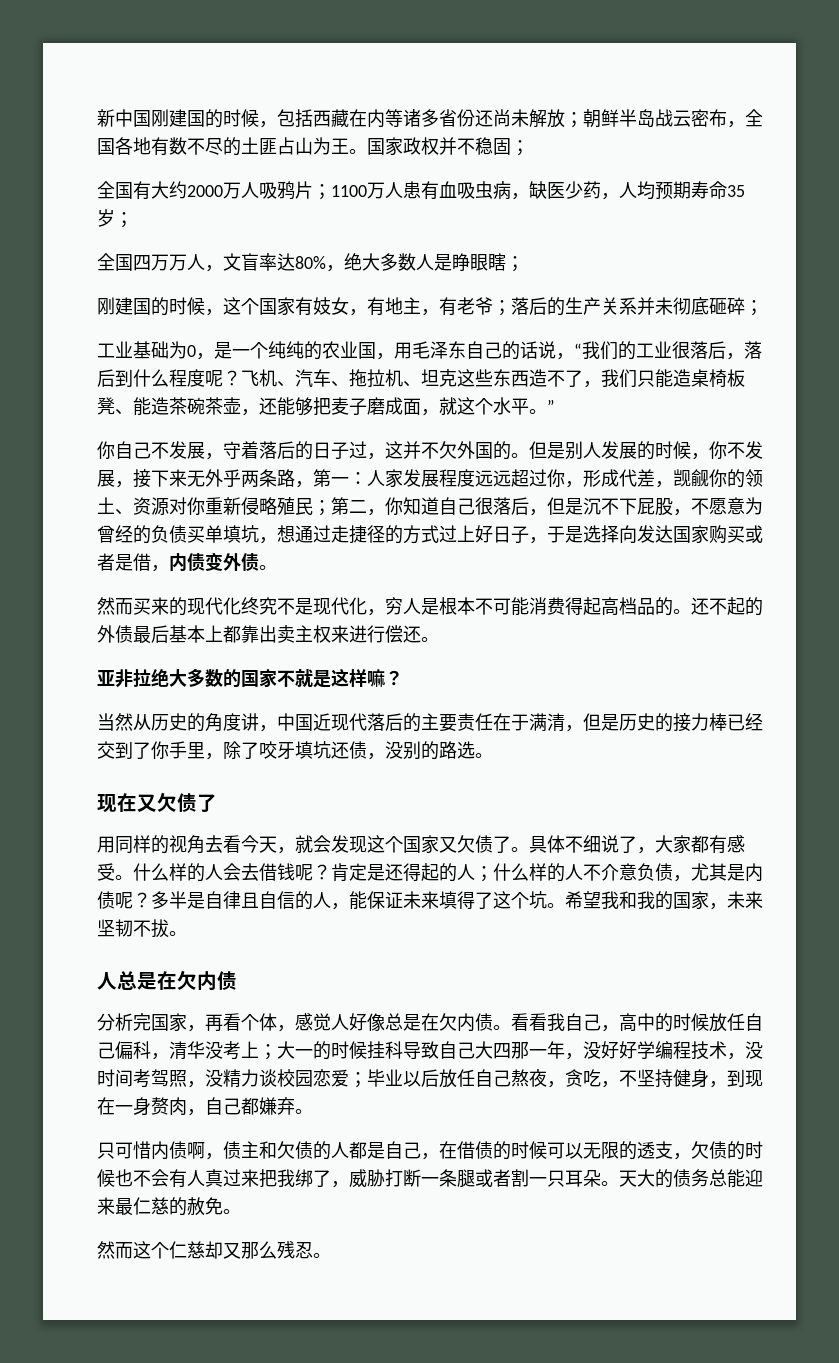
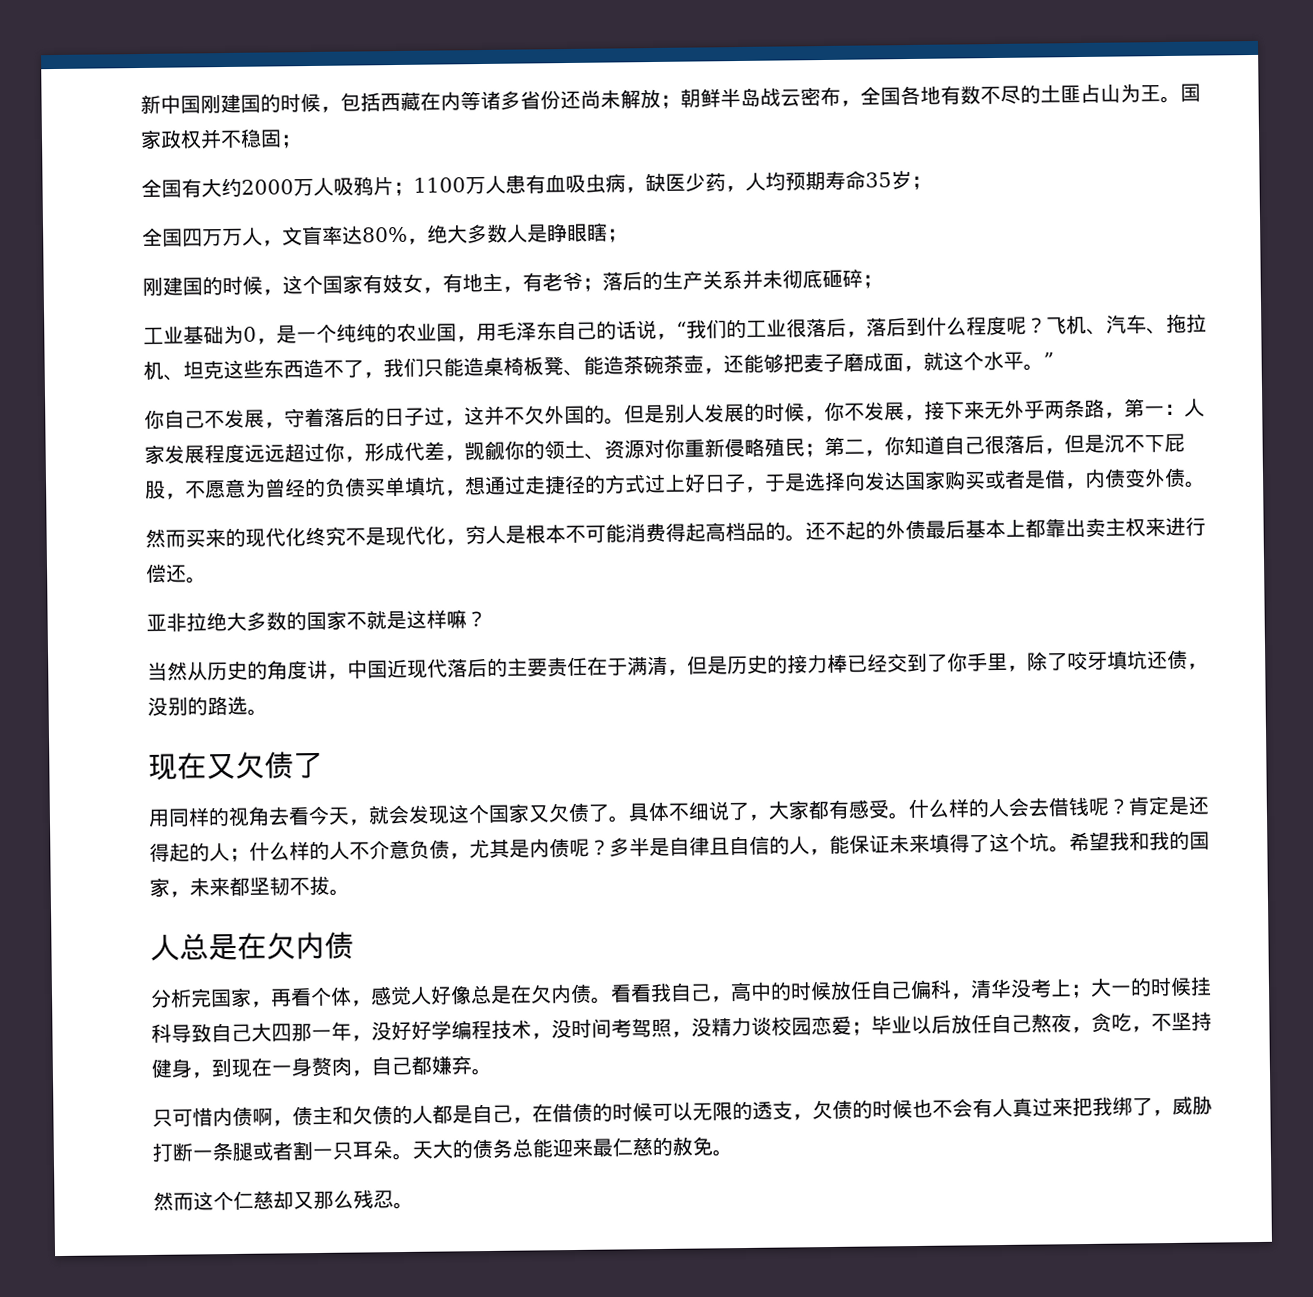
(763, 900) none -> [229,876,250,897] 都

